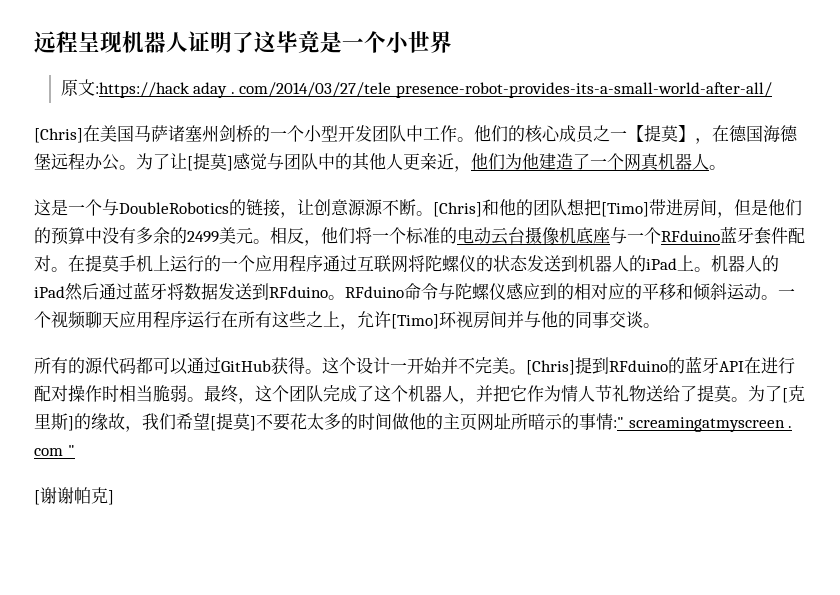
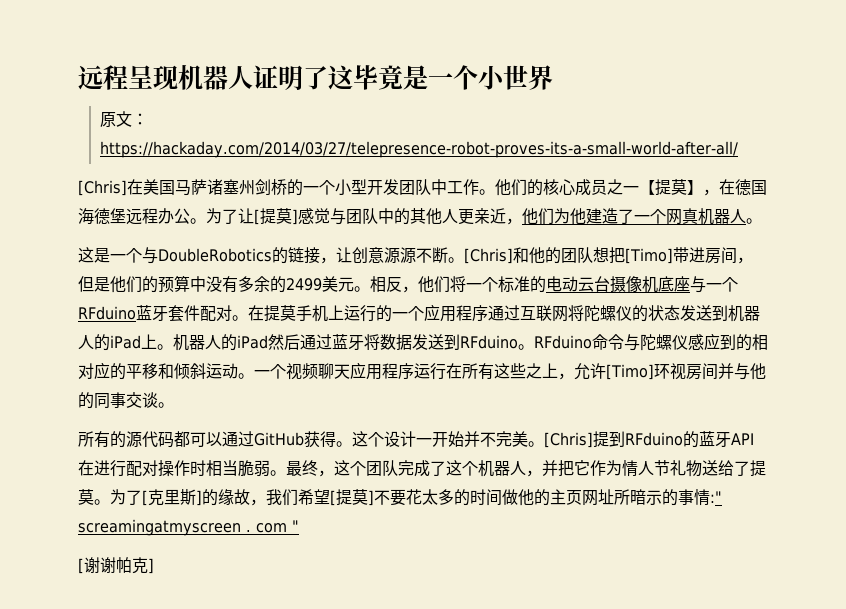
[94,82,772,98] :https://hack aday . com/2014/03/27/tele presence-robot-provides-its-a-small-world-after-all/ -> [132,113,149,125] [100,141,739,158] ：https://hackaday.com/2014/03/27/telepresence-robot-proves-its-a-small-world-after-all/

